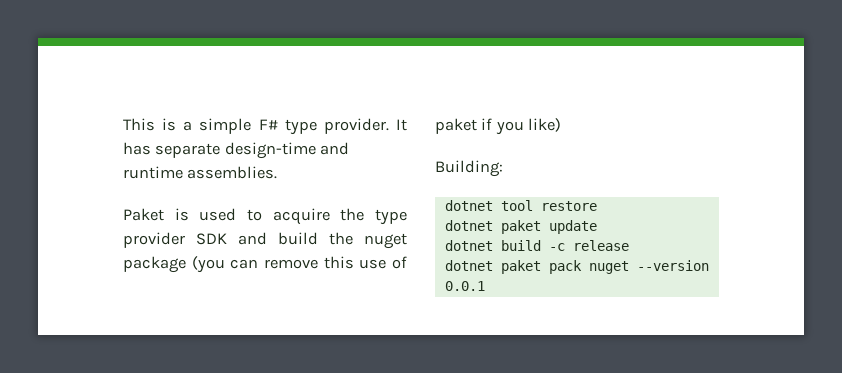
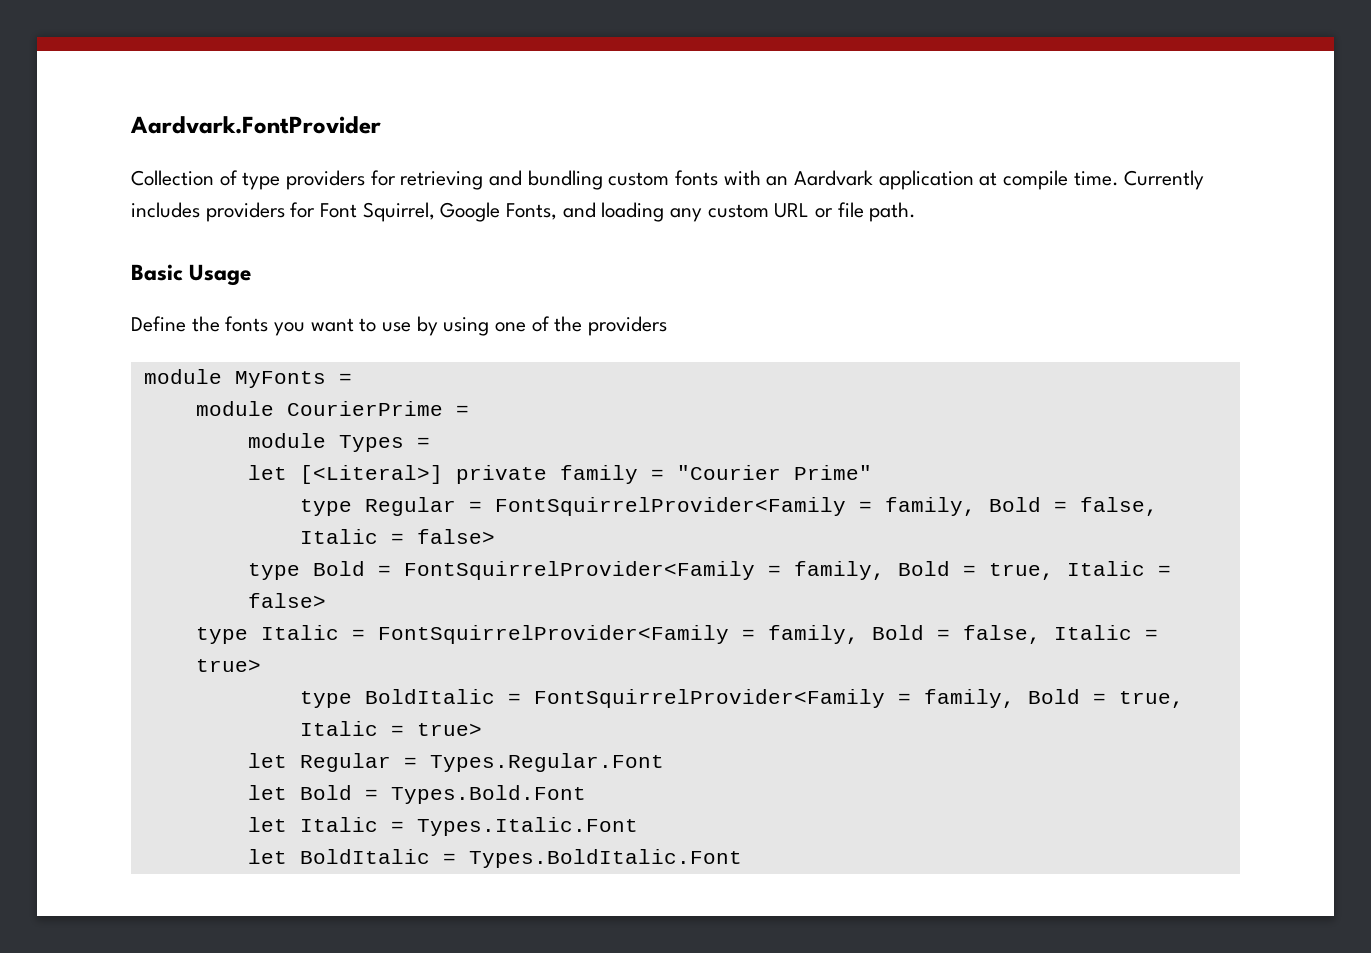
[123,118,407,135] [123,142,350,159] [123,166,278,179] [123,208,407,225] [123,232,407,249] [123,256,407,273] [435,118,562,135] [435,160,503,177] [444,200,597,211] [444,220,597,234] [444,240,629,251] [444,260,709,274] [444,281,485,291] This is a simple F# type provider. It has separate design-time and runtime assemblies. // Paket is used to acquire the type provider SDK and build the nuget package (you can remove this use of paket if you like) // Building: // dotnet tool restore // dotnet paket update // dotnet build -c release // dotnet paket pack nuget --version 0.0.1 -> [130,116,381,134] [131,170,1205,190] [131,202,917,222] [131,264,252,286] [131,316,668,336] [143,369,352,388] [195,401,469,416] [247,433,430,452] [247,465,872,484] [299,497,1158,516] [299,529,495,544] [247,561,1171,580] [247,593,326,608] [195,625,1158,644] [195,659,261,672] [299,689,1184,708] [299,721,482,736] [247,753,664,772] [247,785,586,804] [247,817,638,836] [247,849,742,868] Aardvark.FontProvider // Collection of type providers for retrieving and bundling custom fonts with an Aardvark application at compile time. Currently includes providers for Font Squirrel, Google Fonts, and loading any custom URL or file path. // Basic Usage // Define the fonts you want to use by using one of the providers // module MyFonts = // module CourierPrime = // module Types = // let [<Literal>] private family = "Courier Prime" // type Regular = FontSquirrelProvider<Family = family, Bold = false, Italic = false> // type Bold = FontSquirrelProvider<Family = family, Bold = true, Italic = false> // type Italic = FontSquirrelProvider<Family = family, Bold = false, Italic = true> // type BoldItalic = FontSquirrelProvider<Family = family, Bold = true, Italic = true> // let Regular = Types.Regular.Font // let Bold = Types.Bold.Font // let Italic = Types.Italic.Font // let BoldItalic = Types.BoldItalic.Font

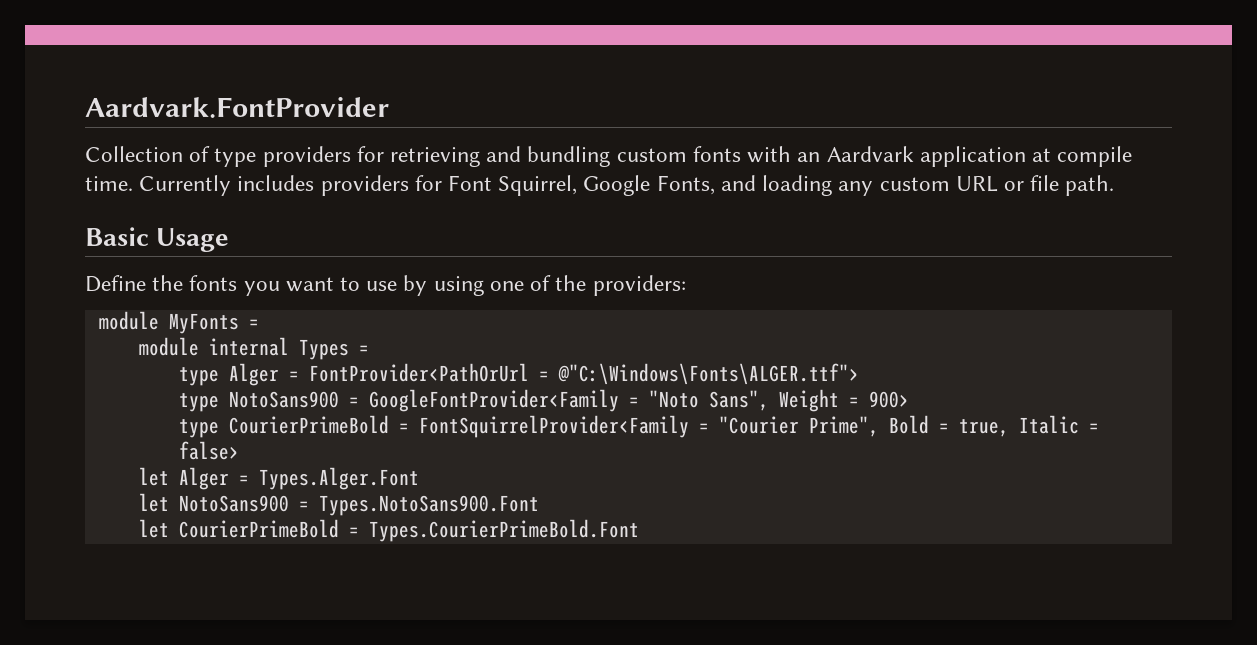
[588,316,668,336] providers -> [592,275,686,296] providers:
[286,401,469,416] [247,433,326,448] CourierPrime = // module -> [208,337,289,356] internal
[247,465,872,484] [299,497,1158,516] [299,529,495,544] [247,561,885,580] let [<Literal>] private family = "Courier Prime" // type Regular = FontSquirrelProvider<Family = family, Bold = false, Italic = false> // type Bold = FontSquirrelProvider<Family = family, -> [178,363,859,386] [178,389,909,412] [178,415,879,438] type Alger = FontProvider<PathOrUrl = @"C:\Windows\Fonts\ALGER.ttf"> // type NotoSans900 = GoogleFontProvider<Family = "Noto Sans", Weight = 900> // type CourierPrimeBold = FontSquirrelProvider<Family = "Courier Prime",
[195,625,1158,644] [195,659,261,672] [299,689,1184,708] [299,721,482,736] [247,753,664,772] [247,785,586,804] [247,817,638,836] [247,849,742,868] type Italic = FontSquirrelProvider<Family = family, Bold = false, Italic = true> // type BoldItalic = FontSquirrelProvider<Family = family, Bold = true, Italic = true> // let Regular = Types.Regular.Font // let Bold = Types.Bold.Font // let Italic = Types.Italic.Font // let BoldItalic = Types.BoldItalic.Font -> [138,467,419,490] [138,493,539,516] [138,519,639,542] let Alger = Types.Alger.Font // let NotoSans900 = Types.NotoSans900.Font // let CourierPrimeBold = Types.CourierPrimeBold.Font

